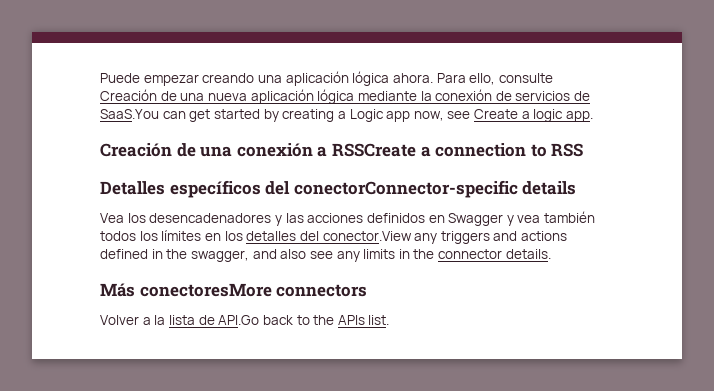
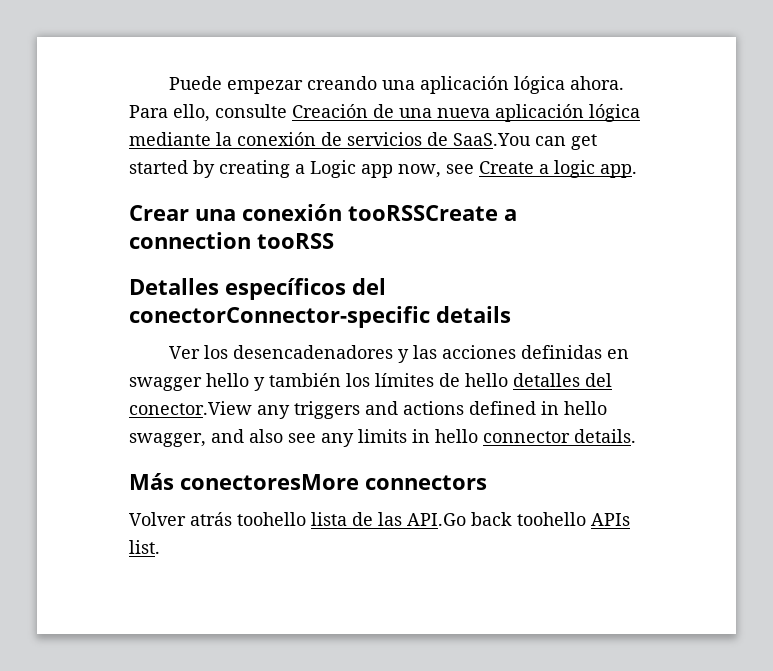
[100,143,584,157] Creación de una conexión a RSSCreate a connection to RSS -> [129,204,517,221] [129,232,334,249] Crear una conexión tooRSSCreate a connection tooRSS
[100,213,124,223] Vea -> [168,346,200,359] Ver
[366,211,596,226] [100,230,243,241] definidos en Swagger y vea también todos los límites en los -> [520,345,629,359] [129,373,508,391] definidas en swagger hello y también los límites de hello
[166,249,188,259] the -> [564,401,607,415] hello
[413,249,435,259] the -> [435,429,478,443] hello
[142,315,166,325] a la -> [190,512,306,526] atrás toohello
(215, 320) none -> [378,512,402,526] las
[296,315,335,325] to the -> [517,512,586,526] toohello

